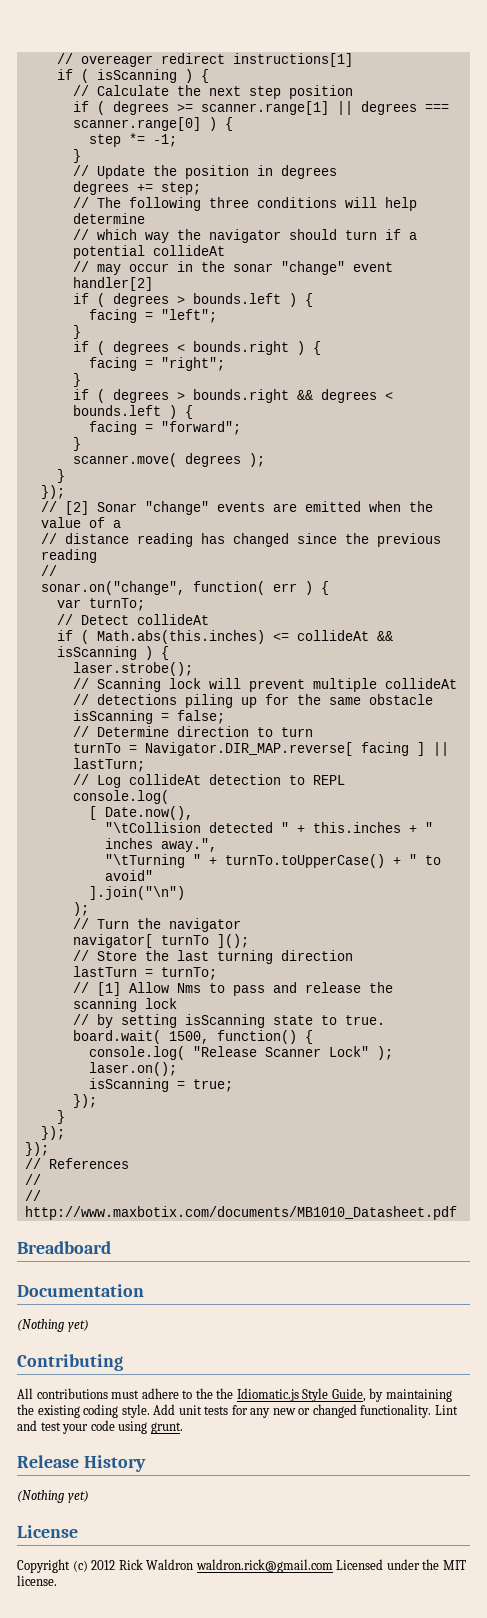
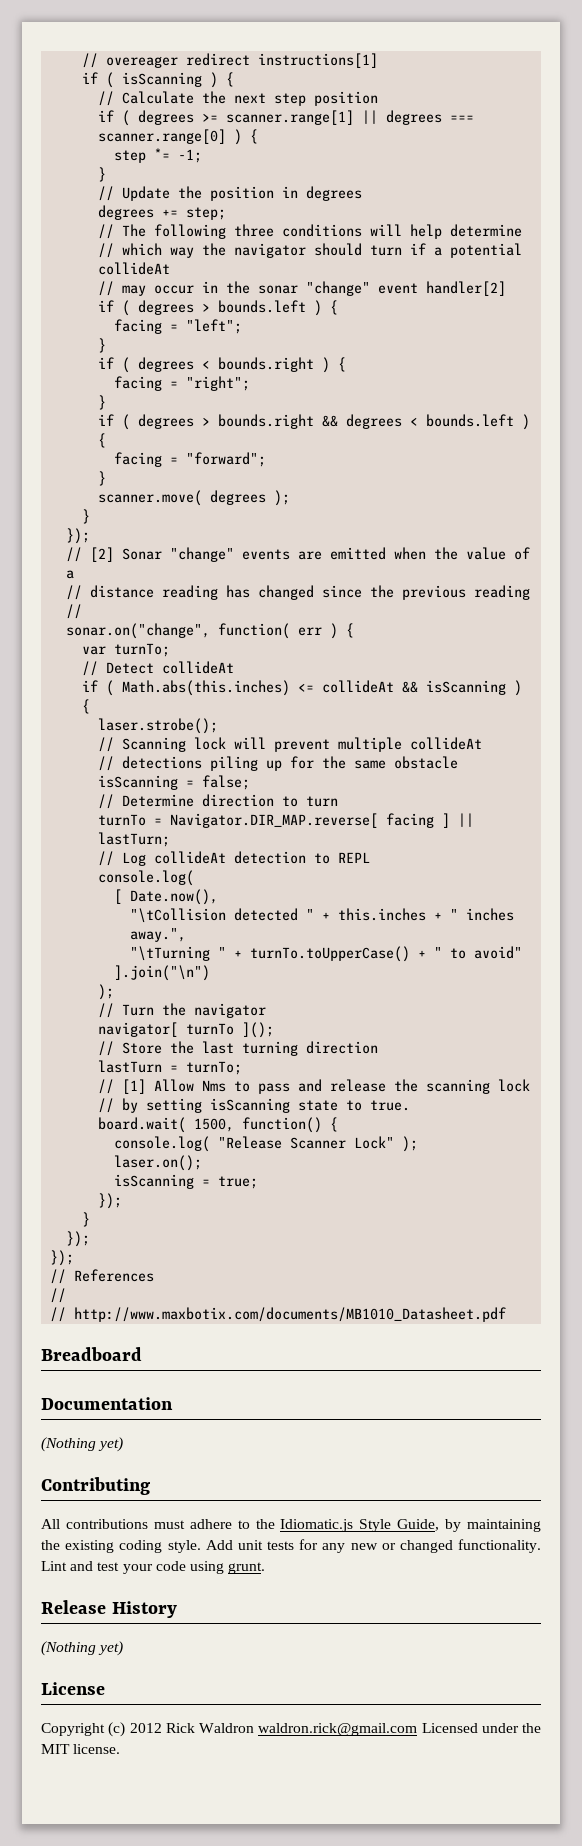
[216,1388,234,1399] the -> (275, 1524) none

